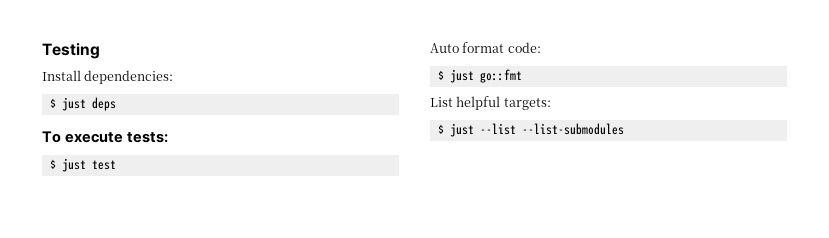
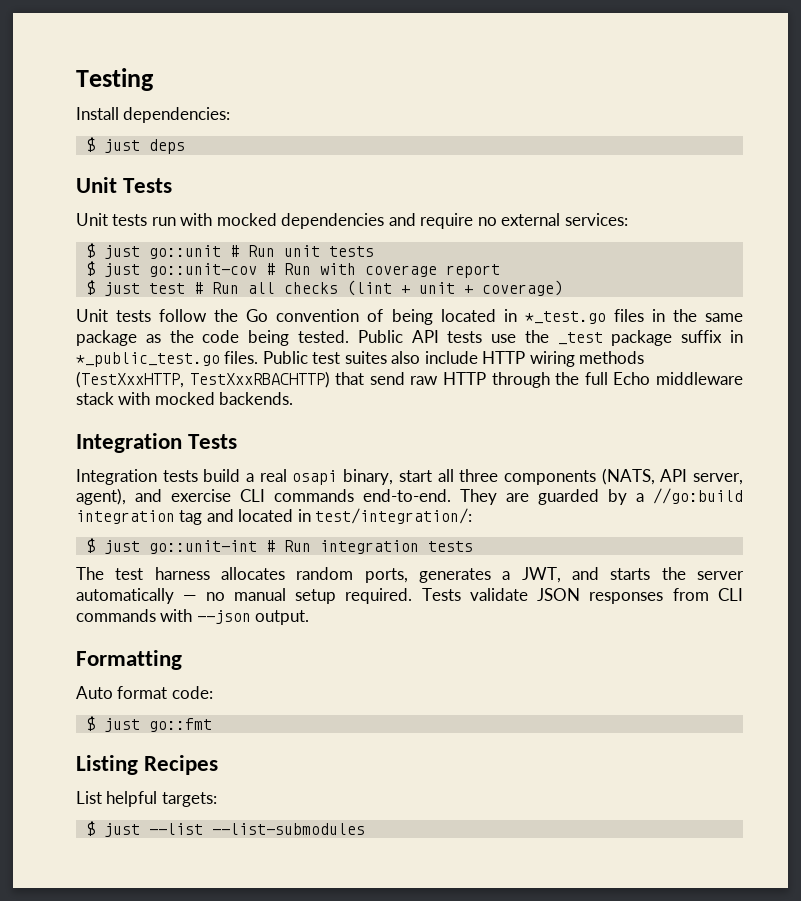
[42,131,169,143] [49,158,116,172] To execute tests: // $ just test -> [76,177,173,193] [76,213,628,229] [85,243,374,259] [85,261,500,278] [85,280,563,296] [76,309,743,325] [76,330,744,346] [76,351,645,367] [76,371,744,388] [76,392,294,405] [76,433,238,453] [76,468,744,485] [76,488,743,505] [76,508,473,525] [85,538,473,554] [76,567,745,583] [76,588,743,604] [76,609,310,625] [76,650,182,670] Unit Tests // Unit tests run with mocked dependencies and require no external services: // $ just go::unit # Run unit tests // $ just go::unit-cov # Run with coverage report // $ just test # Run all checks (lint + unit + coverage) // Unit tests follow the Go convention of being located in *_test.go files in the same package as the code being tested. Public API tests use the _test package suffix in *_public_test.go files. Public test suites also include HTTP wiring methods (TestXxxHTTP, TestXxxRBACHTTP) that send raw HTTP through the full Echo middleware stack with mocked backends. // Integration Tests // Integration tests build a real osapi binary, start all three components (NATS, API server, agent), and exercise CLI commands end-to-end. They are guarded by a //go:build integration tag and located in test/integration/: // $ just go::unit-int # Run integration tests // The test harness allocates random ports, generates a JWT, and starts the server automatically — no manual setup required. Tests validate JSON responses from CLI commands with --json output. // Formatting
(522, 76) none -> [76,755,219,775] // Listing Recipes

